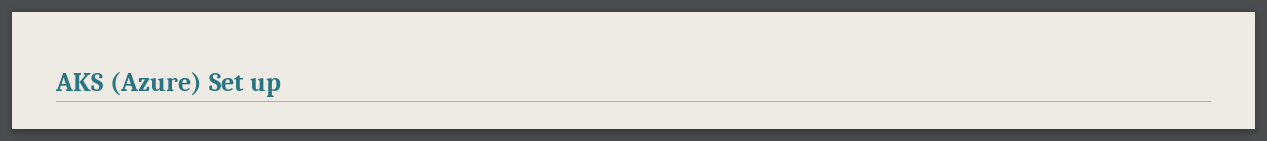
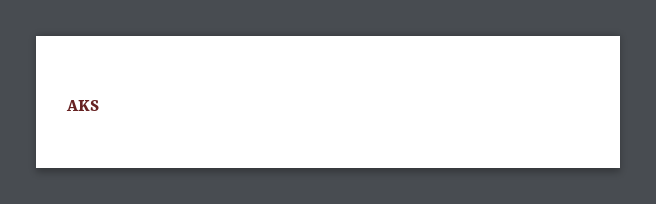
[110,72,282,97] (Azure) Set up -> (99, 105) none

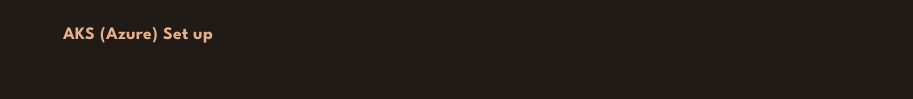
(99, 105) none -> [100,26,213,43] (Azure) Set up

